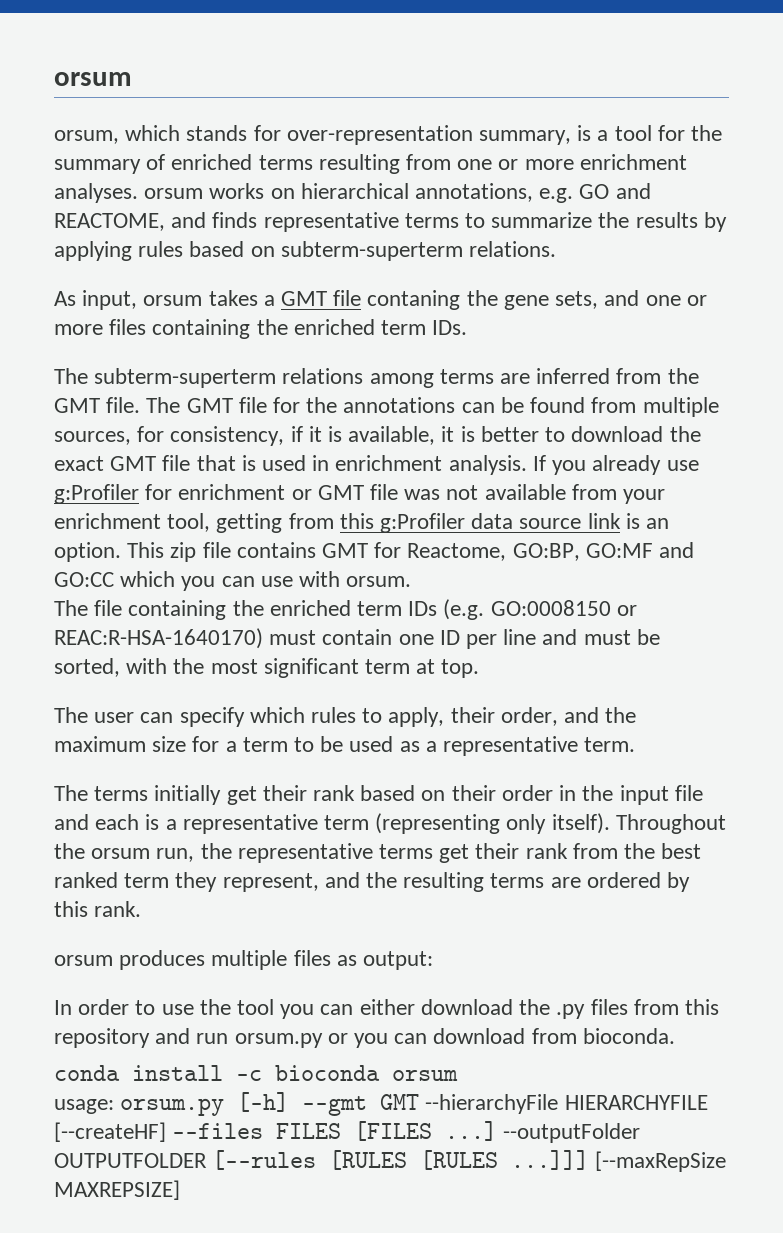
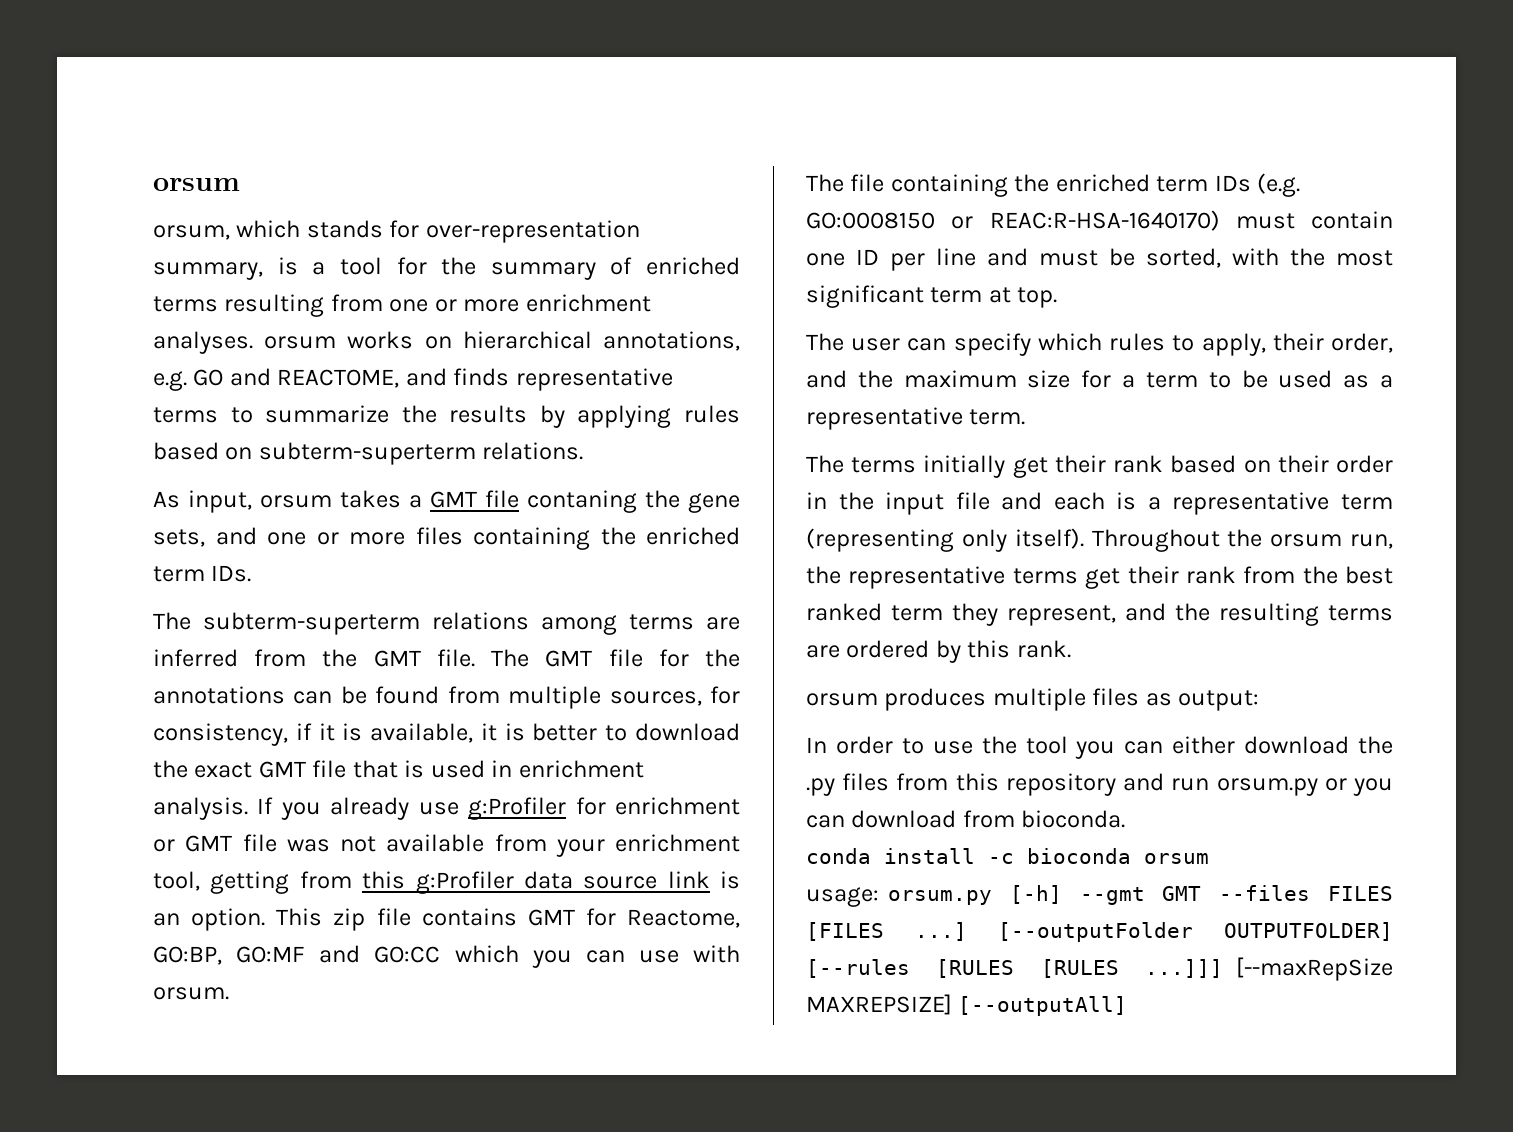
[425,1094,708,1114] [54,1122,166,1142] --hierarchyFile HIERARCHYFILE [--createHF] -> (1202, 893) none
[503,1123,641,1143] [54,1153,207,1168] --outputFolder OUTPUTFOLDER -> [998,922,1393,942] [--outputFolder OUTPUTFOLDER]
(180, 1190) none -> [958,996,1128,1016] [--outputAll]

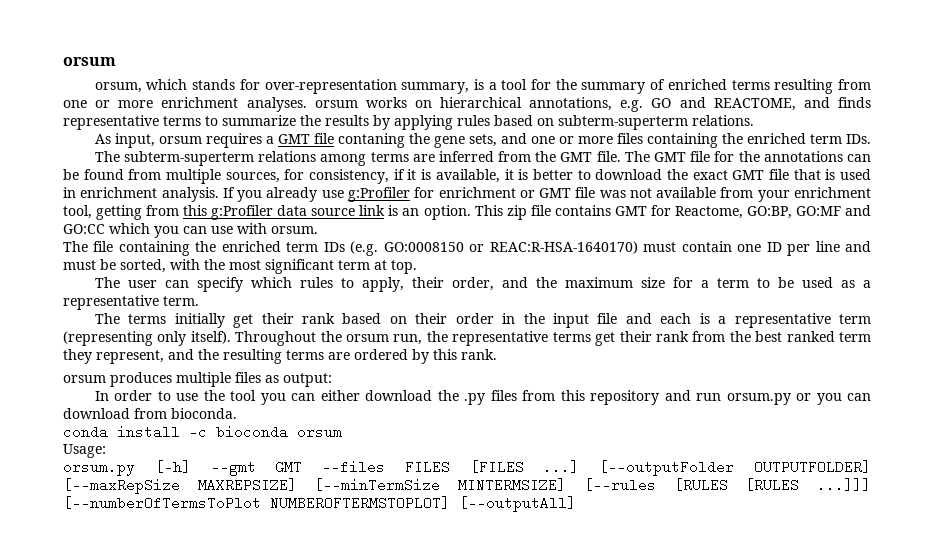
[340,490,401,508] takes -> [205,133,262,148] requires
[806,887,879,907] usage: -> [63,444,106,458] Usage: //
(1393, 931) none -> [63,478,567,494] [--maxRepSize MAXREPSIZE] [--minTermSize MINTERMSIZE]
[1236,957,1393,981] [806,994,952,1015] [--maxRepSize MAXREPSIZE] -> [63,496,450,510] [--numberOfTermsToPlot NUMBEROFTERMSTOPLOT]

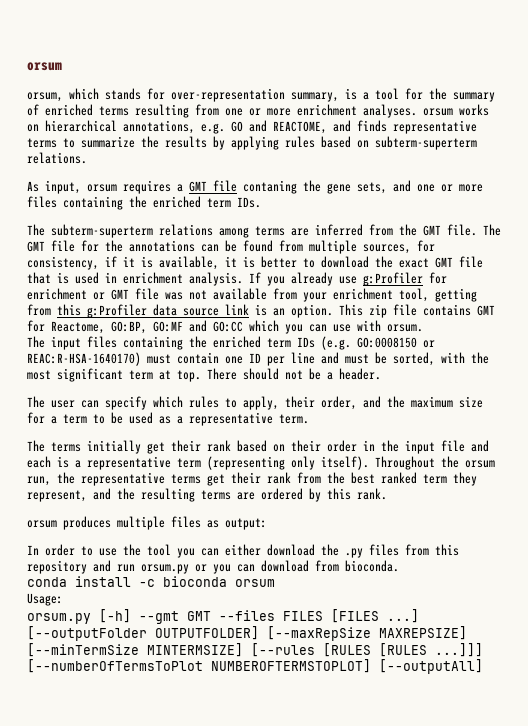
[93,241,114,252] file -> [51,336,117,350] input files
(417, 267) none -> [207,368,381,380] There should not be a header.

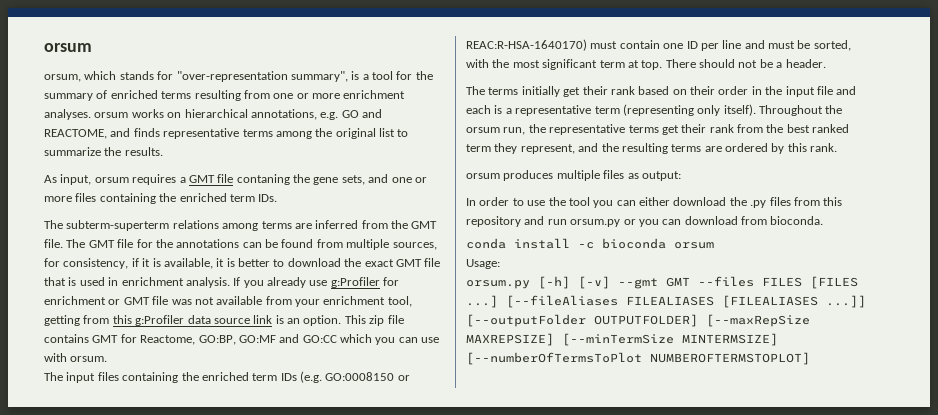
[171,88,339,102] over-representation summary, -> [176,71,348,82] "over-representation summary",
[63,136,477,150] [27,152,87,164] to summarize the results by applying rules based on subterm-superterm relations. -> [275,128,409,139] [44,147,163,156] among the original list to summarize the results.
[27,396,483,410] [27,412,309,426] // The user can specify which rules to apply, their order, and the maximum size for a term to be used as a representative term. -> (826, 63) none
(131, 616) none -> [578,276,610,289] [-v]
(419, 616) none -> [506,295,866,308] [--fileAliases FILEALIASES [FILEALIASES ...]]
[251,643,483,657] [--rules [RULES [RULES ...]]] -> (778, 339) none
[379,659,483,674] [--outputAll] -> (810, 358) none

